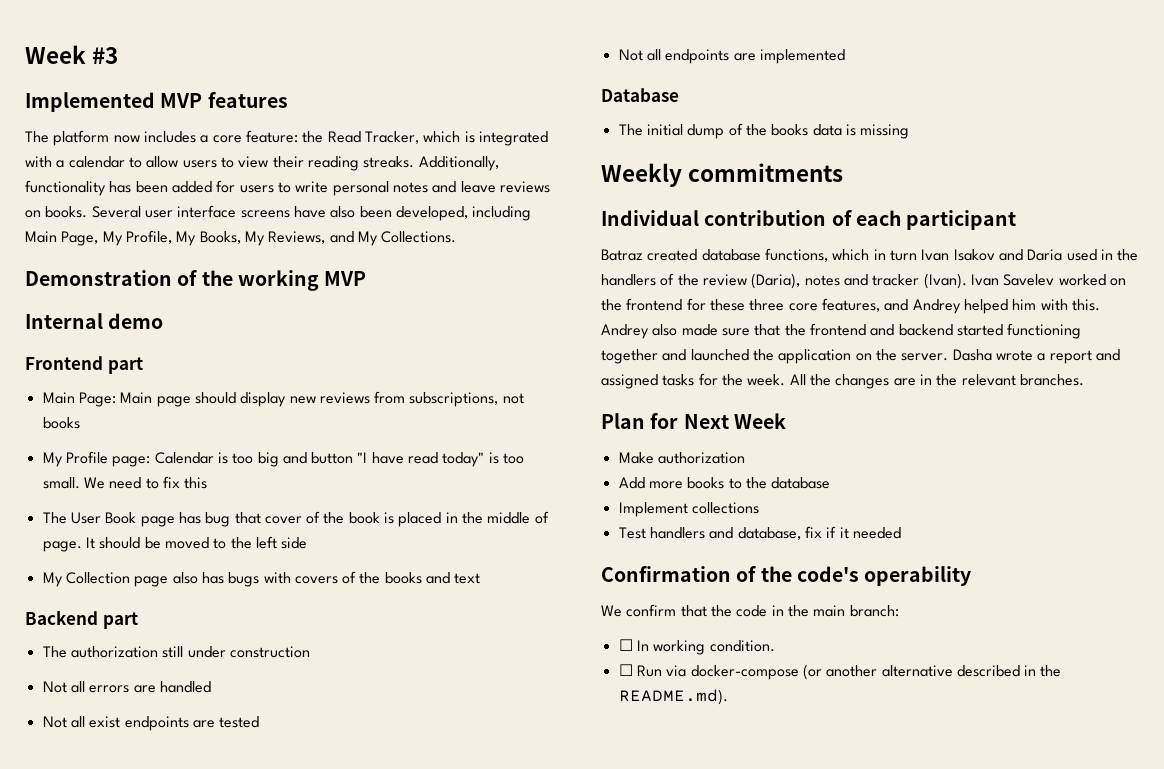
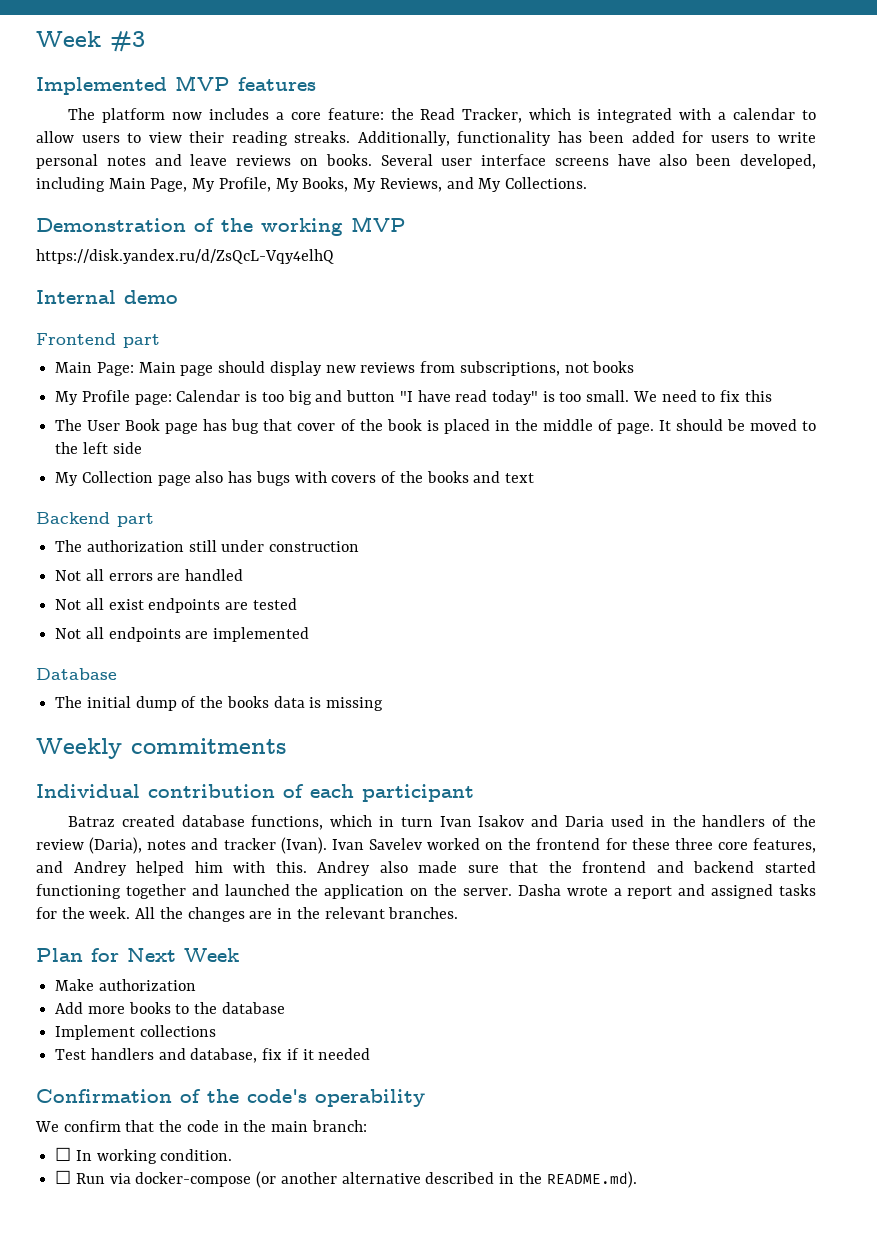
(367, 278) none -> [36,249,334,264] // https://disk.yandex.ru/d/ZsQcL-Vqy4elhQ

